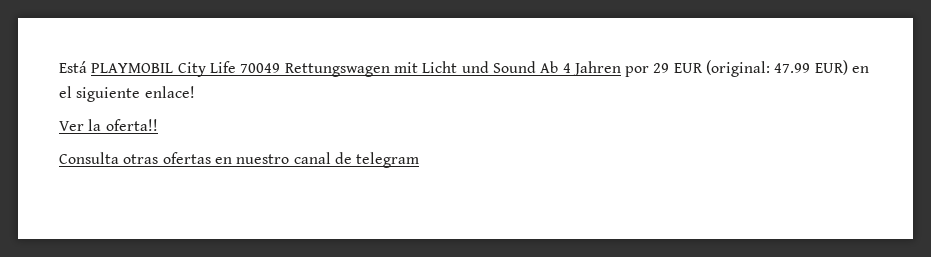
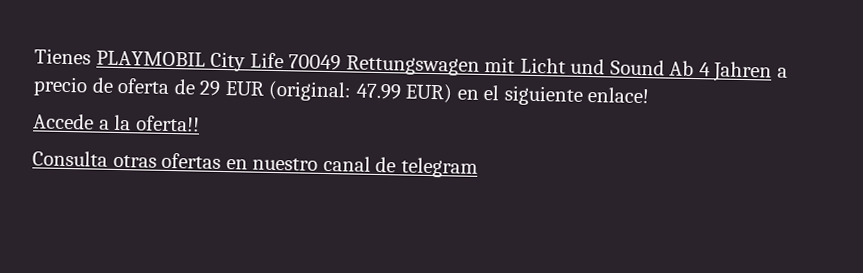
[59,61,87,73] Está -> [34,48,91,65] Tienes
[625,66,650,77] por -> [776,67,788,78] [33,76,196,97] a precio de oferta de
[59,121,84,131] Ver -> [33,113,110,130] Accede a

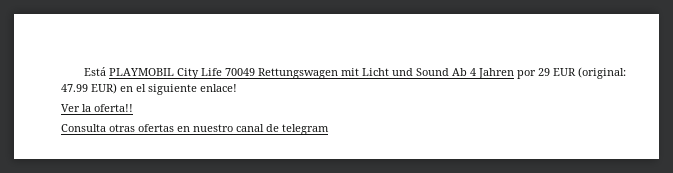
[34,48,91,65] Tienes -> [83,67,106,76] Está
[776,67,788,78] [33,76,196,97] a precio de oferta de -> [516,70,536,79] por
[33,113,110,130] Accede a -> [61,104,80,112] Ver

